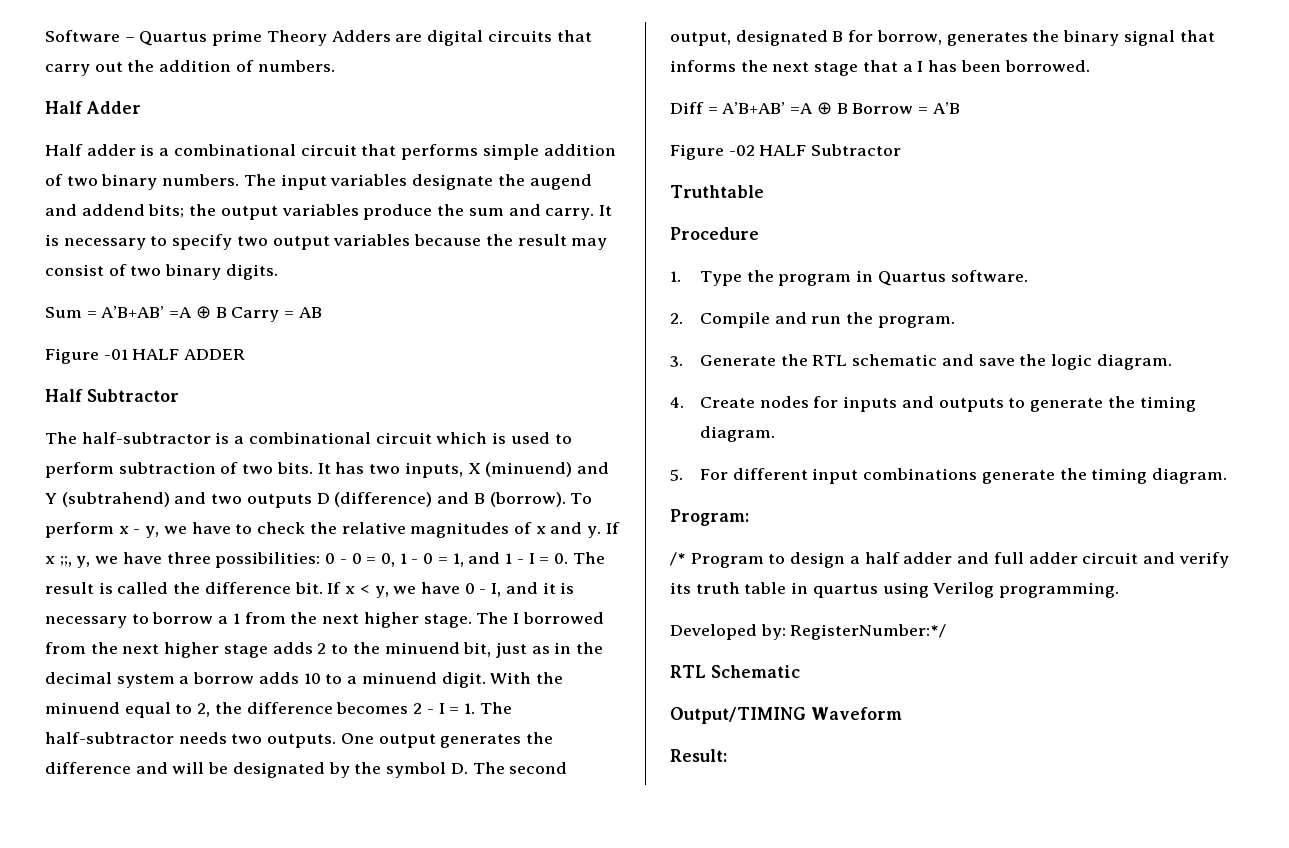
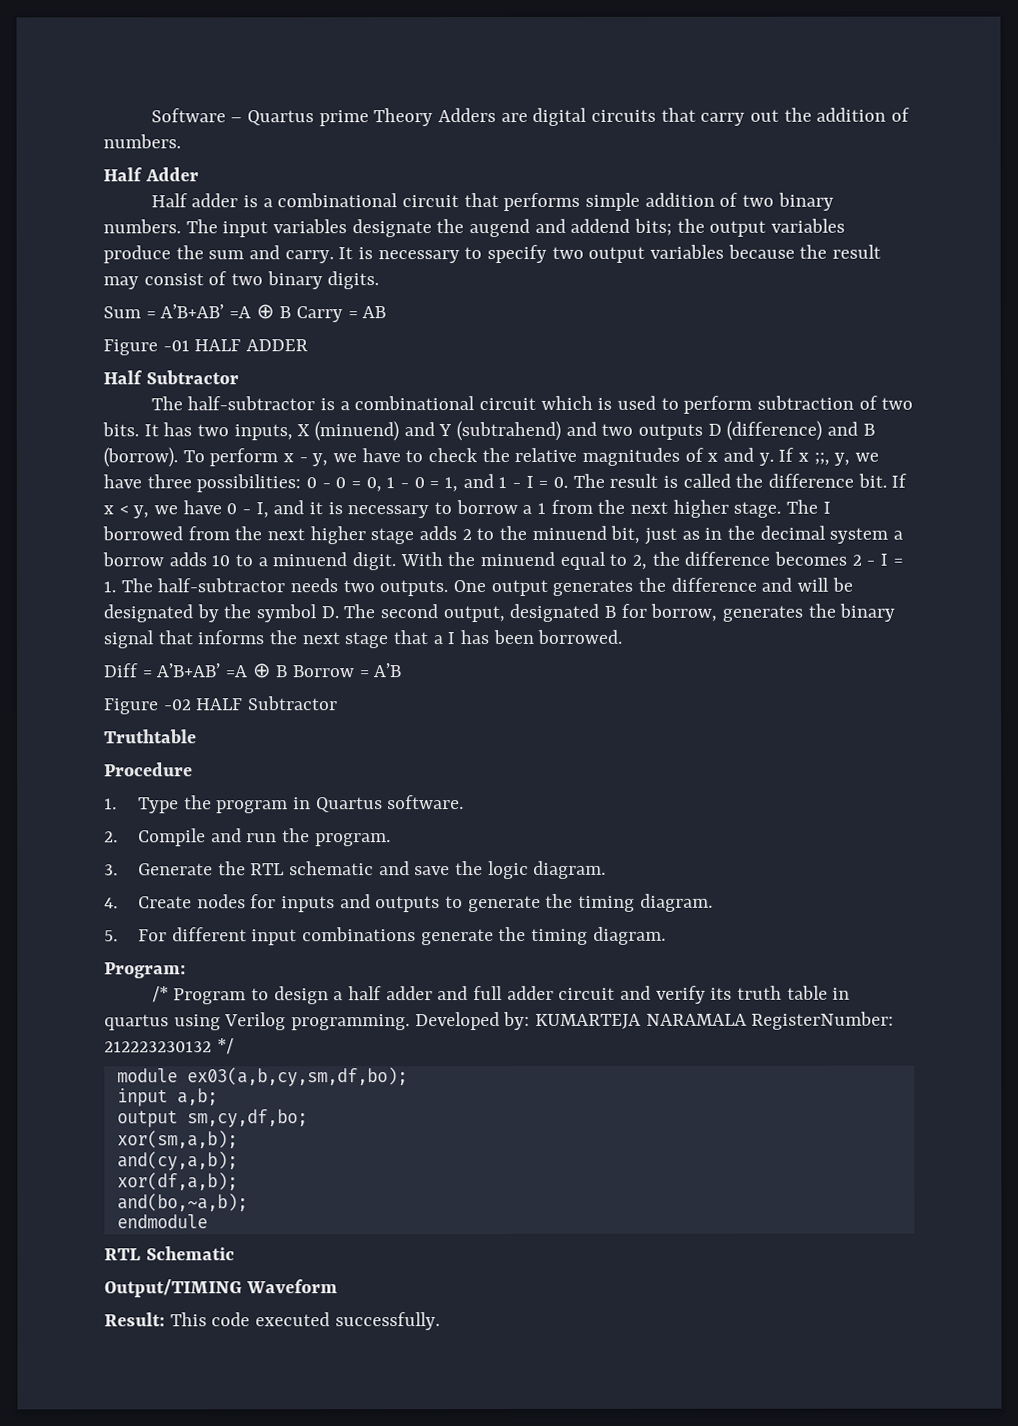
(1120, 590) // -> (411, 1022) none
[790,624,947,640] RegisterNumber:*/ -> [535,1011,895,1030] [104,1038,234,1055] [116,1067,408,1087] [116,1088,218,1107] [116,1109,308,1128] [116,1130,238,1149] [116,1151,238,1171] [116,1172,238,1191] [116,1193,248,1212] [116,1214,208,1229] KUMARTEJA NARAMALA RegisterNumber: 212223230132 */ // module ex03(a,b,cy,sm,df,bo); // input a,b; // output sm,cy,df,bo; // xor(sm,a,b); // and(cy,a,b); // xor(df,a,b); // and(bo,~a,b); // endmodule
(727, 755) none -> [169,1312,440,1331] This code executed successfully.

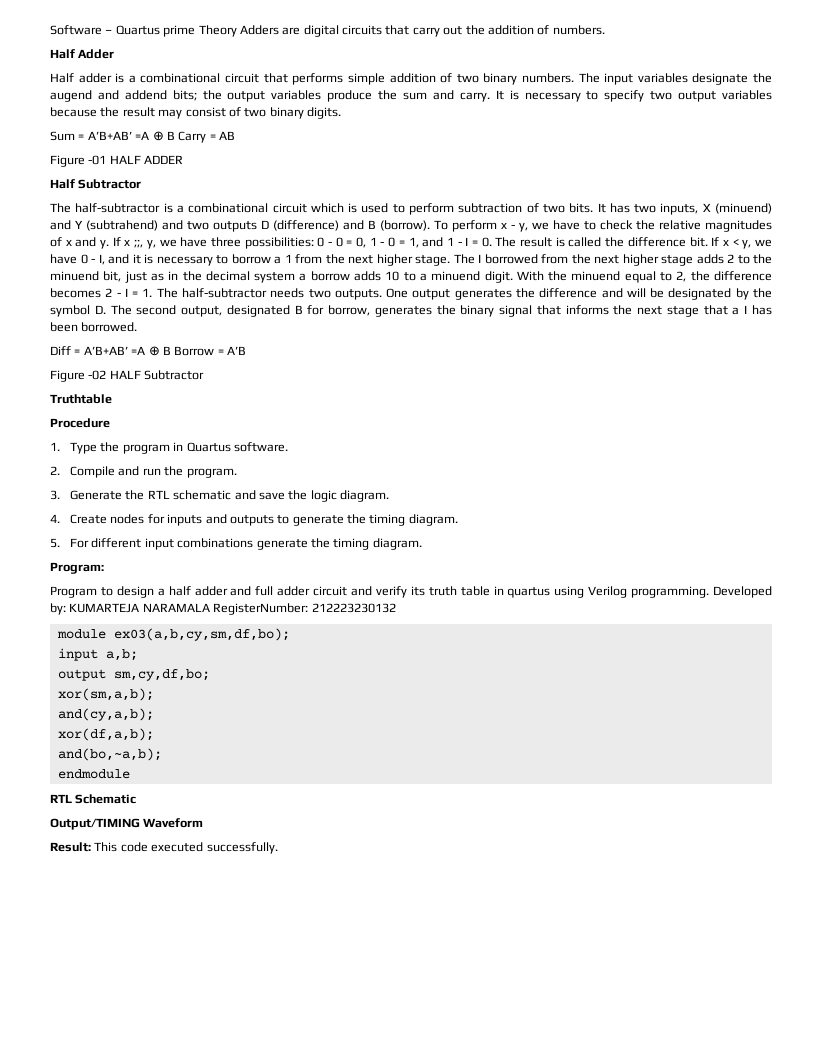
[151,986,169,1003] /* -> (104, 568) none
[216,1038,234,1055] */ -> (396, 608) none

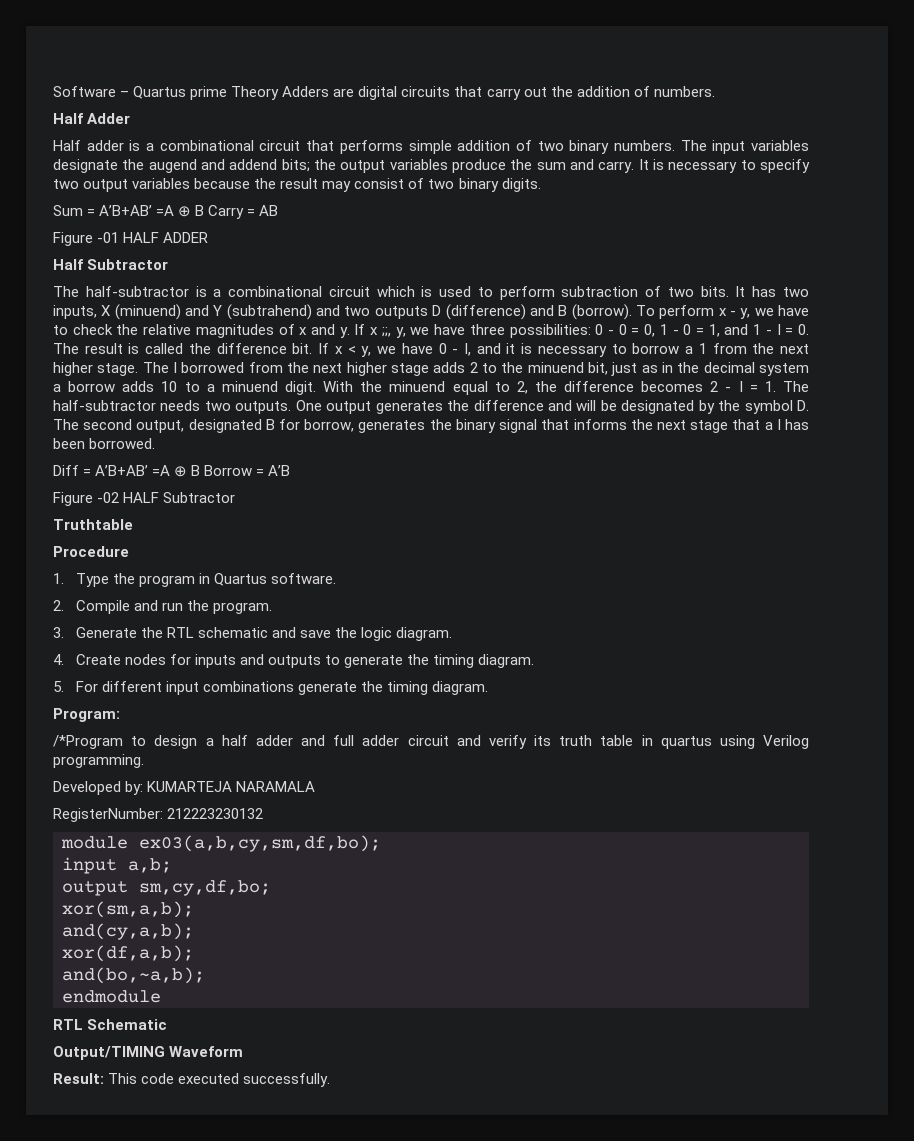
[50,586,97,598] Program -> [53,735,123,749] /*Program
(710, 592) none -> (144, 761) //
(210, 607) none -> (316, 786) //

